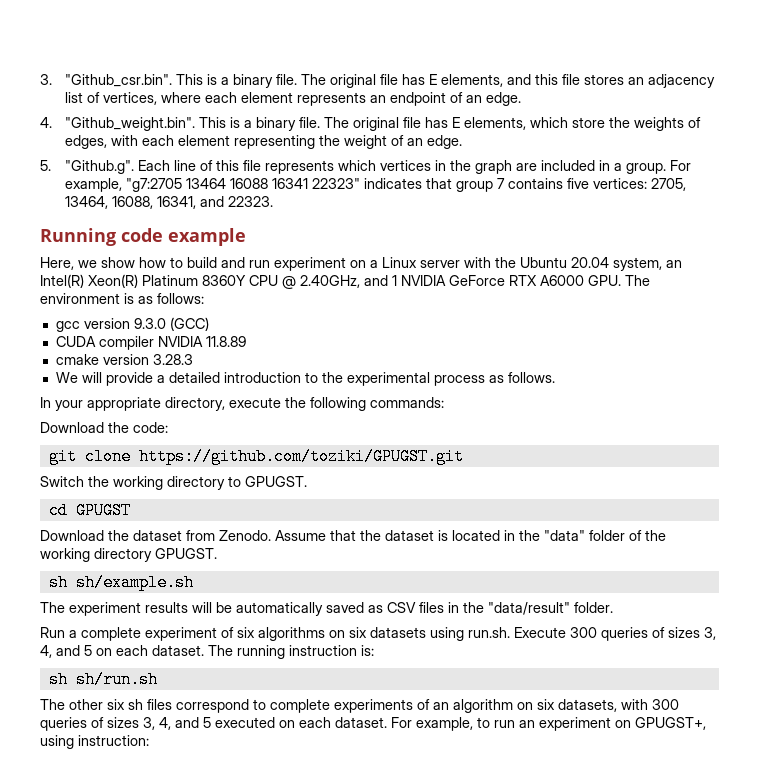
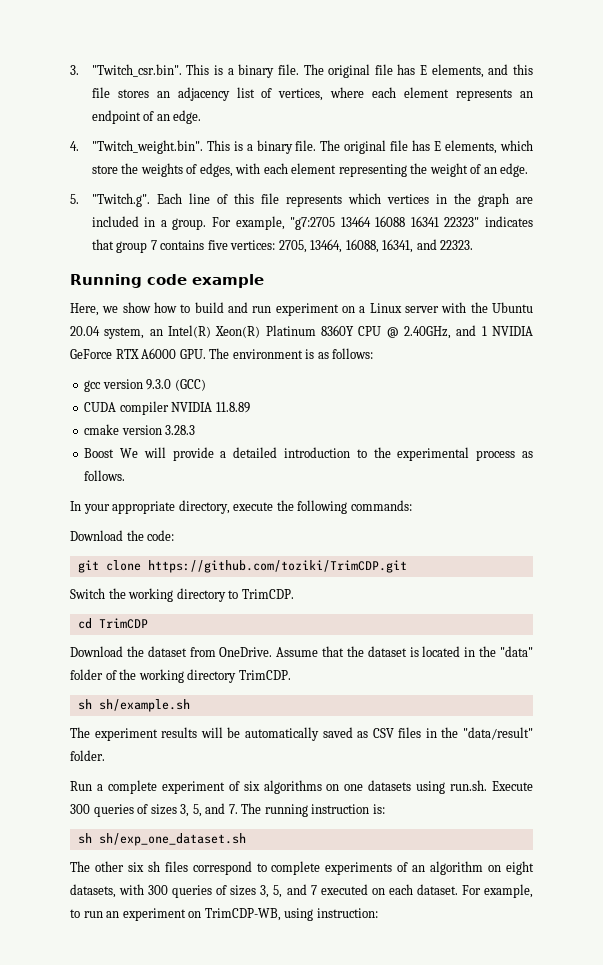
[64,74,172,87] "Github_csr.bin". -> [91,64,182,77] "Twitch_csr.bin".
[64,117,195,131] "Github_weight.bin". -> [91,140,203,154] "Twitch_weight.bin".
[64,160,134,174] "Github.g". -> [91,193,150,207] "Twitch.g".
(193, 359) none -> [84,448,115,458] Boost
[138,448,464,465] https://github.com/toziki/GPUGST.git -> [147,560,407,573] https://github.com/toziki/TrimCDP.git
[245,476,307,487] GPUGST. -> [241,589,294,599] TrimCDP.
[75,502,131,519] GPUGST -> [98,618,148,629] TrimCDP
[219,530,271,541] Zenodo. -> [219,647,273,657] OneDrive.
[155,548,217,559] GPUGST. -> [238,670,291,680] TrimCDP.
[349,627,367,638] six -> [344,784,364,791] one
[40,645,204,658] 4, and 5 on each dataset. -> [192,803,238,817] 5, and 7.
[75,671,158,688] sh/run.sh -> [98,833,246,846] sh/exp_one_dataset.sh
[537,699,555,710] six -> [505,861,534,875] eight
[159,717,211,730] 4, and 5 -> [273,884,317,898] 5, and 7
[635,717,706,730] GPUGST+, -> [204,908,281,921] TrimCDP-WB,

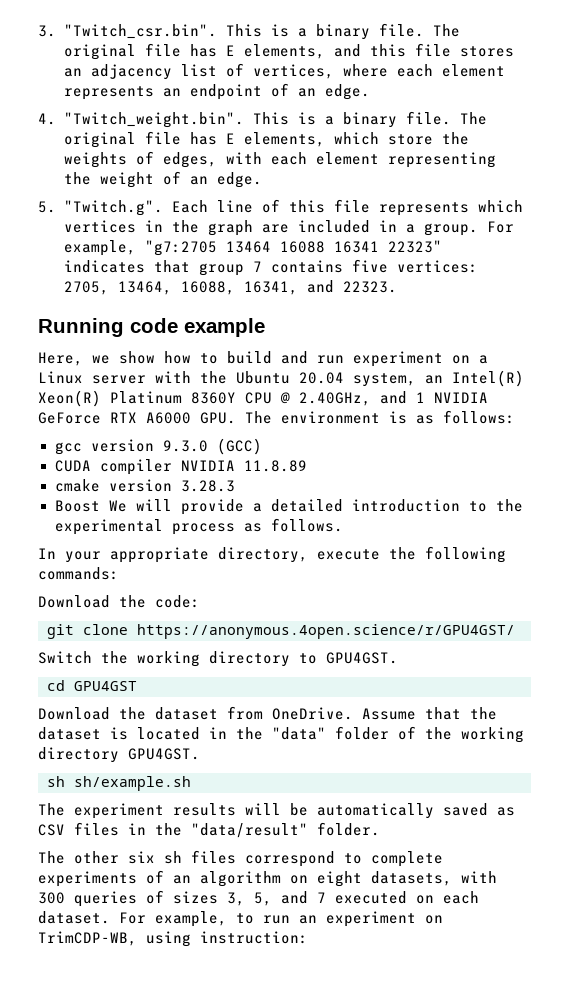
[147,560,407,573] https://github.com/toziki/TrimCDP.git -> [137,624,515,639] https://anonymous.4open.science/r/GPU4GST/
[241,589,294,599] TrimCDP. -> [326,652,398,664] GPU4GST.
[98,618,148,629] TrimCDP -> [74,681,137,691] GPU4GST
[238,670,291,680] TrimCDP. -> [128,748,200,760] GPU4GST.
[70,780,533,794] [70,803,385,817] [77,833,246,846] // Run a complete experiment of six algorithms on one datasets using run.sh. Execute 300 queries of sizes 3, 5, and 7. The running instruction is: // sh sh/exp_one_dataset.sh -> (380, 829) none

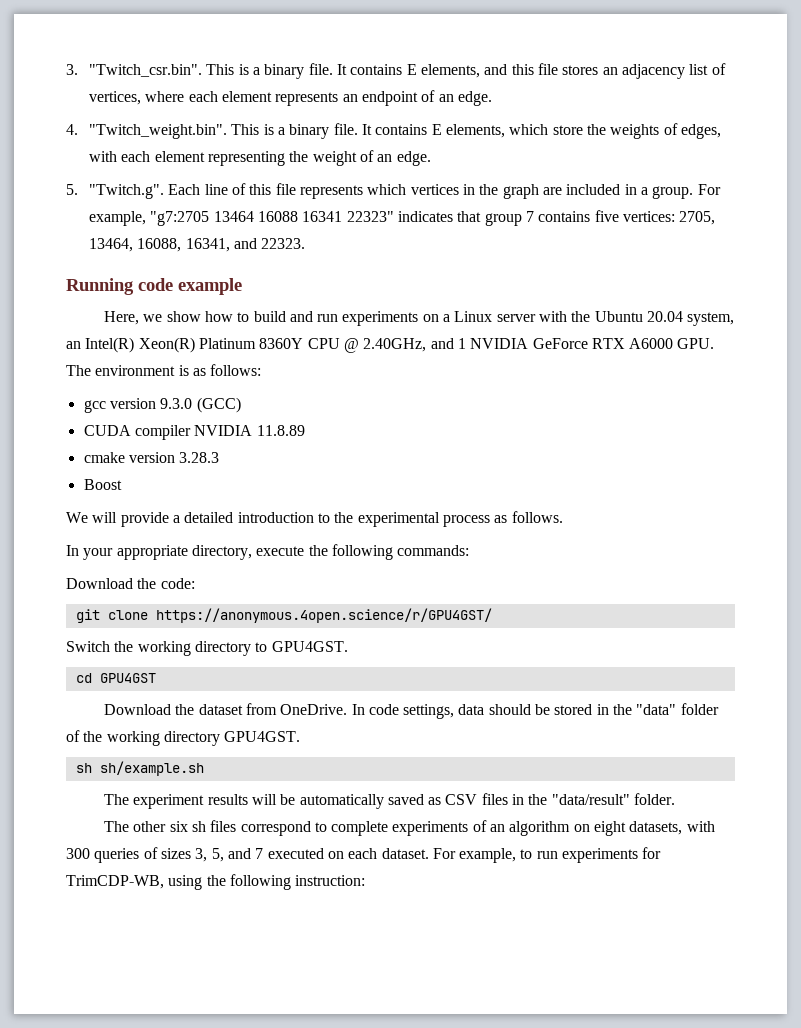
[432,24,460,37] [63,43,217,60] The original file has -> [337,64,403,75] It contains
[459,112,487,125] [63,131,217,148] The original file has -> [362,124,428,135] It contains
[353,351,443,367] experiment -> [342,311,419,326] experiments
(100, 506) none -> (122, 484) //
[362,707,497,720] [38,727,200,740] Assume that the dataset is located -> [351,704,593,719] In code settings, data should be stored
[299,911,443,927] [38,931,191,947] an experiment on TrimCDP-WB, using -> [562,847,662,863] [66,874,291,890] experiments for TrimCDP-WB, using the following

